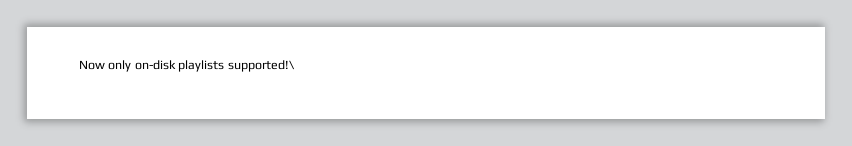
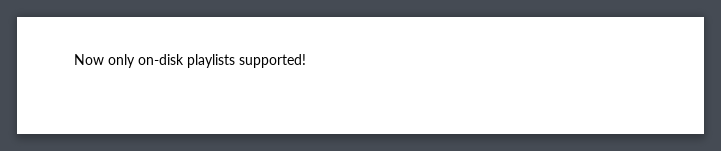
[227,60,295,72] supported!\ -> [239,54,306,68] supported!

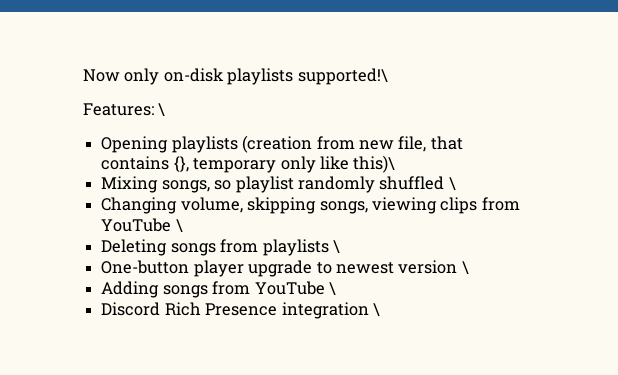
[239,54,306,68] supported! -> [297,68,388,85] [83,103,166,117] [101,135,463,153] [101,155,396,173] [101,176,456,193] [101,197,520,214] [101,218,183,233] [101,239,340,256] [101,260,469,277] [101,281,336,298] [101,302,380,319] supported!\ // Features: \ // Opening playlists (creation from new file, that contains {}, temporary only like this)\ // Mixing songs, so playlist randomly shuffled \ // Changing volume, skipping songs, viewing clips from YouTube \ // Deleting songs from playlists \ // One-button player upgrade to newest version \ // Adding songs from YouTube \ // Discord Rich Presence integration \

